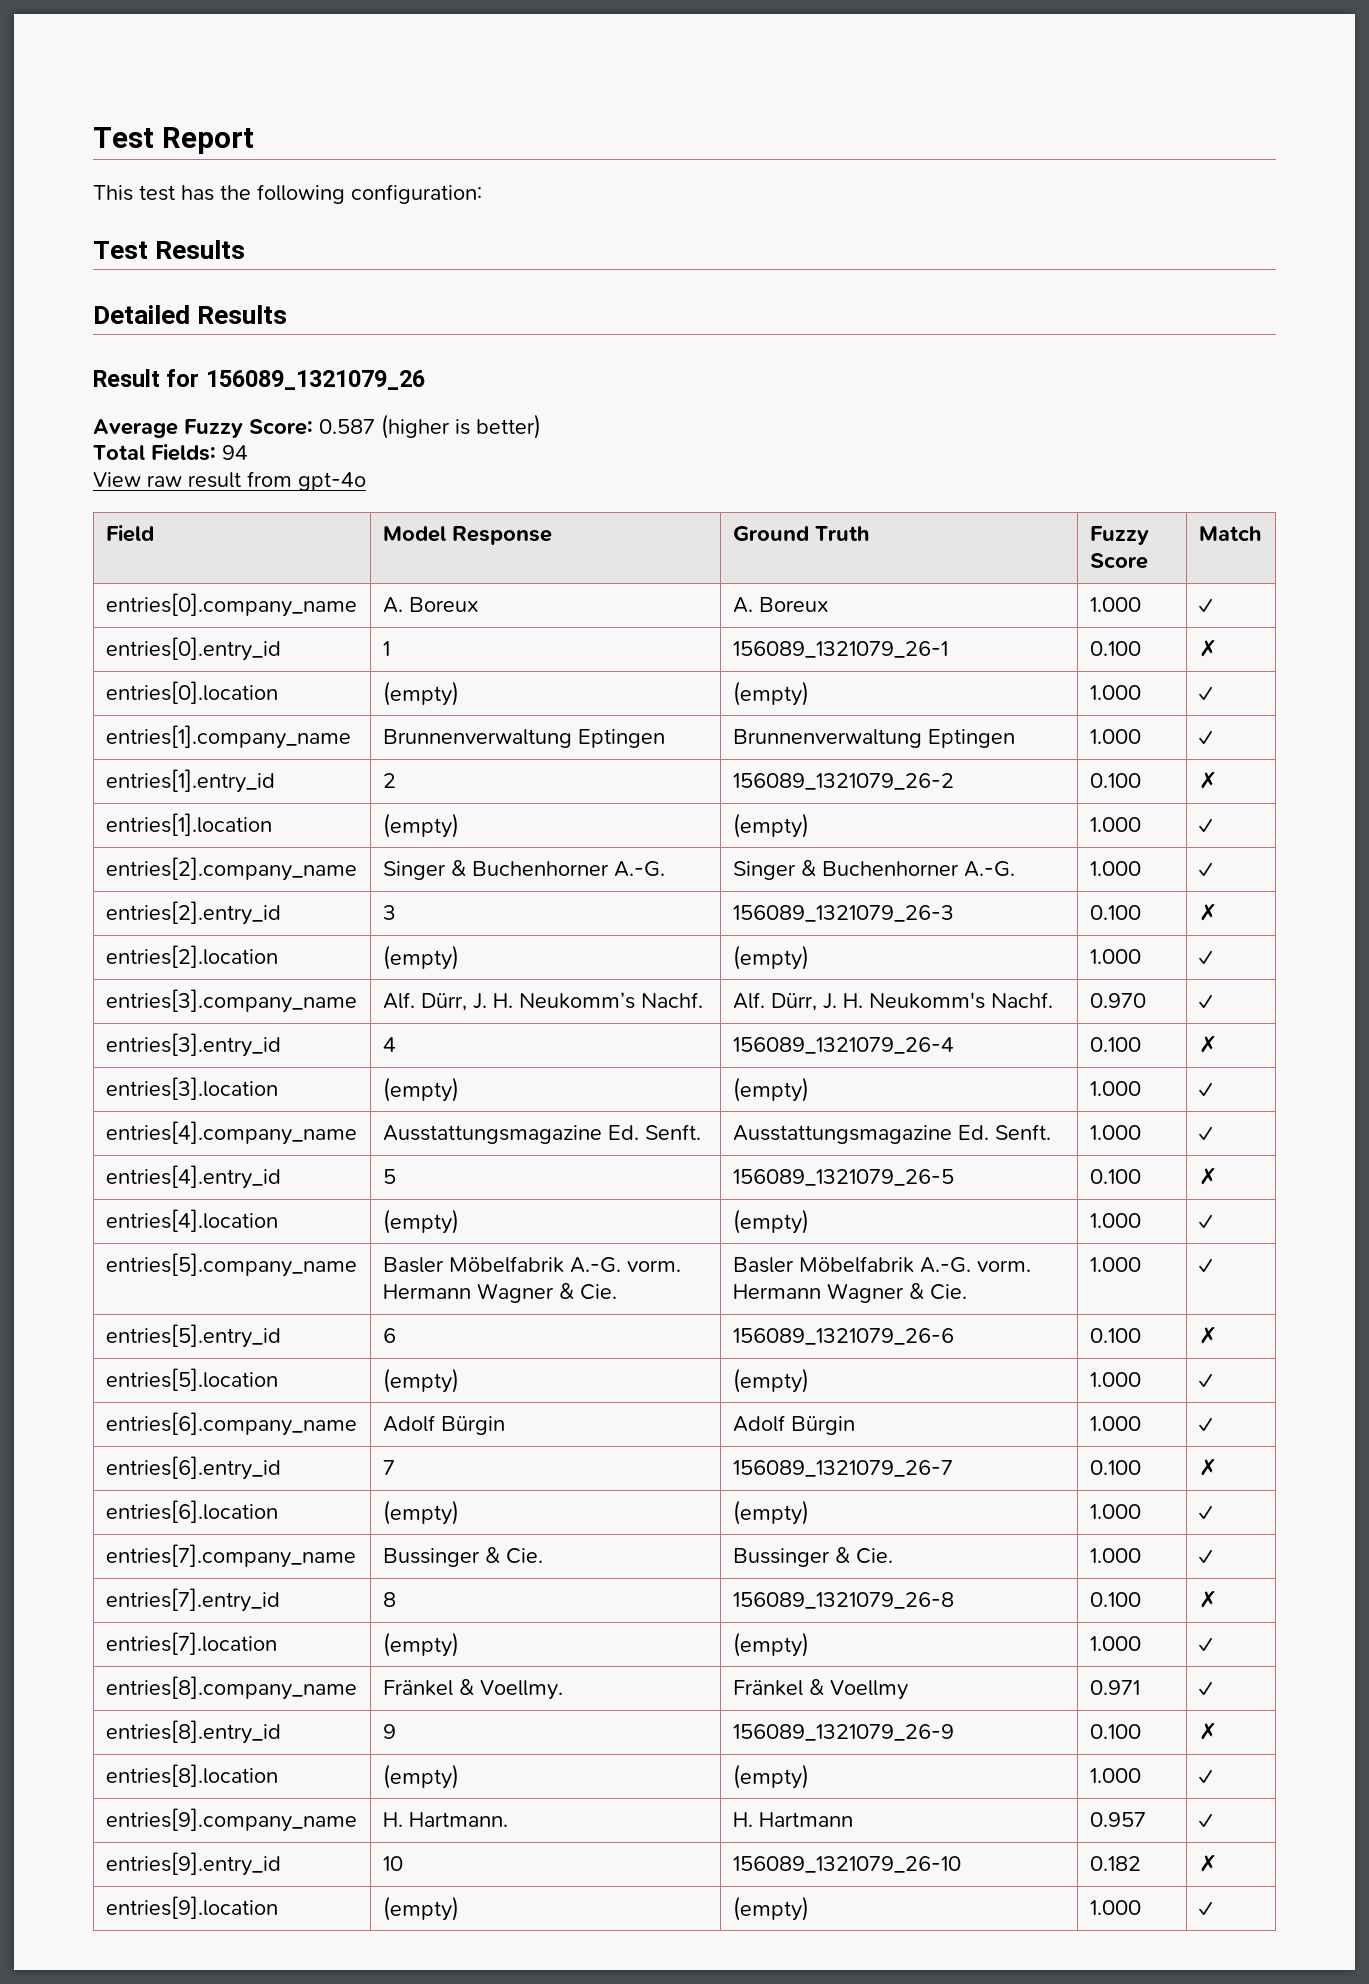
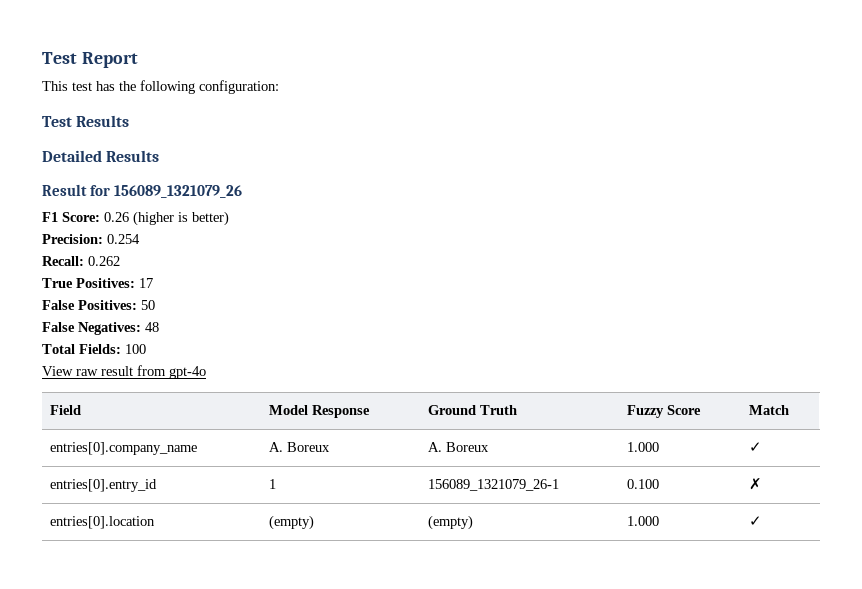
[93,419,375,438] Average Fuzzy Score: 0.587 -> [42,212,129,222] F1 Score: 0.26
(541, 426) none -> [42,234,140,244] [42,256,120,266] [42,278,153,288] [42,300,155,310] [42,322,159,335] // Precision: 0.254 // Recall: 0.262 // True Positives: 17 // False Positives: 50 // False Negatives: 48
[222,445,248,460] 94 -> [125,344,146,354] 100
[105,725,351,749] [382,729,665,748] [732,729,1015,748] [1089,729,1141,744] [1198,730,1212,745] [105,769,275,793] [382,773,396,788] [732,773,954,790] [1089,773,1141,788] [1198,771,1217,789] [105,813,272,836] [382,813,459,838] [732,813,809,838] [1089,817,1141,832] [1198,818,1212,833] [105,857,357,881] [382,860,665,880] [732,860,1015,880] [1089,861,1141,876] [1198,862,1212,877] [105,901,281,925] [382,905,396,920] [732,905,954,922] [1089,905,1141,920] [1198,903,1217,921] [105,945,278,968] [382,945,459,970] [732,945,809,970] [1089,949,1141,964] [1198,950,1212,965] [105,989,357,1013] [382,992,703,1011] [732,992,1053,1011] [1089,993,1146,1008] [1198,994,1212,1009] [105,1033,281,1057] [382,1037,396,1052] [732,1037,954,1054] [1089,1037,1141,1052] [1198,1035,1217,1053] [105,1077,278,1100] [382,1077,459,1102] [732,1077,809,1102] [1089,1081,1141,1096] [1198,1082,1212,1097] [105,1121,357,1145] [382,1124,701,1144] [732,1124,1051,1144] [1089,1125,1141,1140] [1198,1126,1212,1141] [105,1165,281,1189] [382,1169,396,1184] [732,1169,954,1186] [1089,1169,1141,1184] [1198,1167,1217,1185] [105,1209,278,1232] [382,1209,459,1234] [732,1209,809,1234] [1089,1213,1141,1228] [1198,1214,1212,1229] [105,1253,357,1277] [382,1256,681,1273] [382,1283,617,1303] [732,1256,1031,1273] [732,1283,967,1303] [1089,1257,1141,1272] [1198,1258,1212,1273] [105,1324,281,1348] [382,1328,396,1343] [732,1328,954,1345] [1089,1328,1141,1343] [1198,1326,1217,1344] [105,1368,278,1391] [382,1368,459,1393] [732,1368,809,1393] [1089,1372,1141,1387] [1198,1373,1212,1388] [105,1412,357,1436] [382,1415,505,1435] [732,1415,855,1435] [1089,1416,1141,1431] [1198,1417,1212,1432] [105,1456,281,1480] [382,1460,395,1475] [732,1460,953,1477] [1089,1460,1141,1475] [1198,1458,1217,1476] [105,1500,278,1523] [382,1500,459,1525] [732,1500,809,1525] [1089,1504,1141,1519] [1198,1505,1212,1520] [105,1544,356,1568] [382,1547,543,1567] [732,1547,893,1567] [1089,1548,1141,1563] [1198,1549,1212,1564] [105,1588,280,1612] [382,1592,396,1607] [732,1592,954,1609] [1089,1592,1141,1607] [1198,1590,1217,1608] [105,1632,277,1655] [382,1632,459,1657] [732,1632,809,1657] [1089,1636,1141,1651] [1198,1637,1212,1652] [105,1676,357,1700] [382,1679,563,1700] [732,1679,908,1700] [1089,1680,1140,1695] [1198,1681,1212,1696] [105,1720,281,1744] [382,1724,396,1739] [732,1724,954,1741] [1089,1724,1141,1739] [1198,1722,1217,1740] [105,1764,278,1787] [382,1764,459,1789] [732,1764,809,1789] [1089,1768,1141,1783] [1198,1769,1212,1784] [105,1808,357,1832] [382,1812,508,1827] [732,1812,853,1827] [1089,1812,1146,1827] [1198,1813,1212,1828] [105,1852,281,1876] [382,1856,403,1871] [732,1856,961,1873] [1089,1856,1141,1871] [1198,1854,1217,1872] [105,1896,278,1919] [382,1896,459,1921] [732,1896,809,1921] [1089,1900,1141,1915] [1198,1901,1212,1916] // entries[1].company_name | Brunnenverwaltung Eptingen | Brunnenverwaltung Eptingen | 1.000 | ✓ // entries[1].entry_id | 2 | 156089_1321079_26-2 | 0.100 | ✗ // entries[1].location | (empty) | (empty) | 1.000 | ✓ // entries[2].company_name | Singer & Buchenhorner A.-G. | Singer & Buchenhorner A.-G. | 1.000 | ✓ // entries[2].entry_id | 3 | 156089_1321079_26-3 | 0.100 | ✗ // entries[2].location | (empty) | (empty) | 1.000 | ✓ // entries[3].company_name | Alf. Dürr, J. H. Neukomm’s Nachf. | Alf. Dürr, J. H. Neukomm's Nachf. | 0.970 | ✓ // entries[3].entry_id | 4 | 156089_1321079_26-4 | 0.100 | ✗ // entries[3].location | (empty) | (empty) | 1.000 | ✓ // entries[4].company_name | Ausstattungsmagazine Ed. Senft. | Ausstattungsmagazine Ed. Senft. | 1.000 | ✓ // entries[4].entry_id | 5 | 156089_1321079_26-5 | 0.100 | ✗ // entries[4].location | (empty) | (empty) | 1.000 | ✓ // entries[5].company_name | Basler Möbelfabrik A.-G. vorm. Hermann Wagner & Cie. | Basler Möbelfabrik A.-G. vorm. Hermann Wagner & Cie. | 1.000 | ✓ // entries[5].entry_id | 6 | 156089_1321079_26-6 | 0.100 | ✗ // entries[5].location | (empty) | (empty) | 1.000 | ✓ // entries[6].company_name | Adolf Bürgin | Adolf Bürgin | 1.000 | ✓ // entries[6].entry_id | 7 | 156089_1321079_26-7 | 0.100 | ✗ // entries[6].location | (empty) | (empty) | 1.000 | ✓ // entries[7].company_name | Bussinger & Cie. | Bussinger & Cie. | 1.000 | ✓ // entries[7].entry_id | 8 | 156089_1321079_26-8 | 0.100 | ✗ // entries[7].location | (empty) | (empty) | 1.000 | ✓ // entries[8].company_name | Fränkel & Voellmy. | Fränkel & Voellmy | 0.971 | ✓ // entries[8].entry_id | 9 | 156089_1321079_26-9 | 0.100 | ✗ // entries[8].location | (empty) | (empty) | 1.000 | ✓ // entries[9].company_name | H. Hartmann. | H. Hartmann | 0.957 | ✓ // entries[9].entry_id | 10 | 156089_1321079_26-10 | 0.182 | ✗ // entries[9].location | (empty) | (empty) | 1.000 | ✓ -> (763, 521) none

